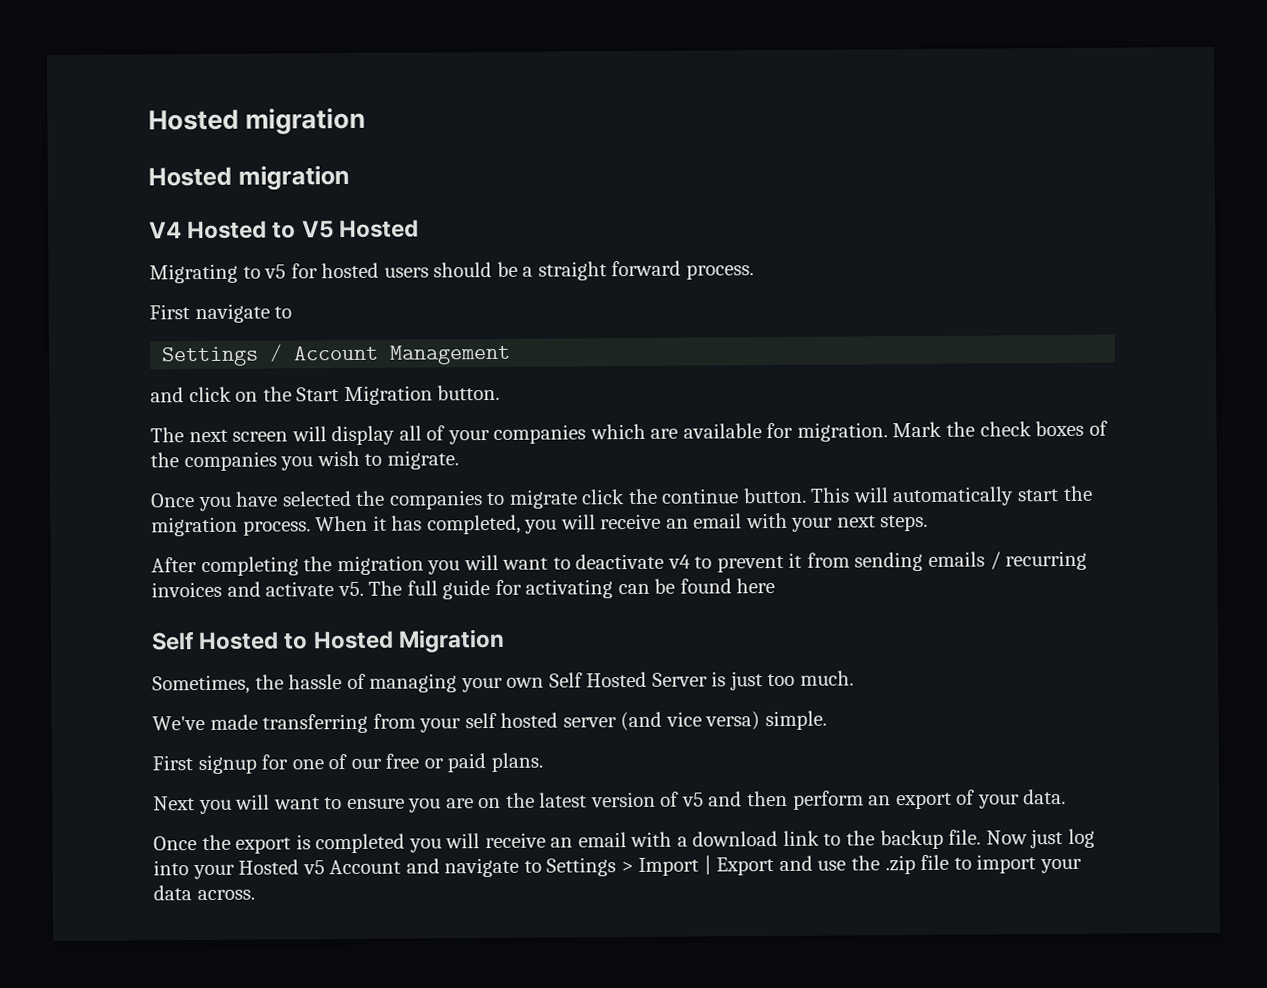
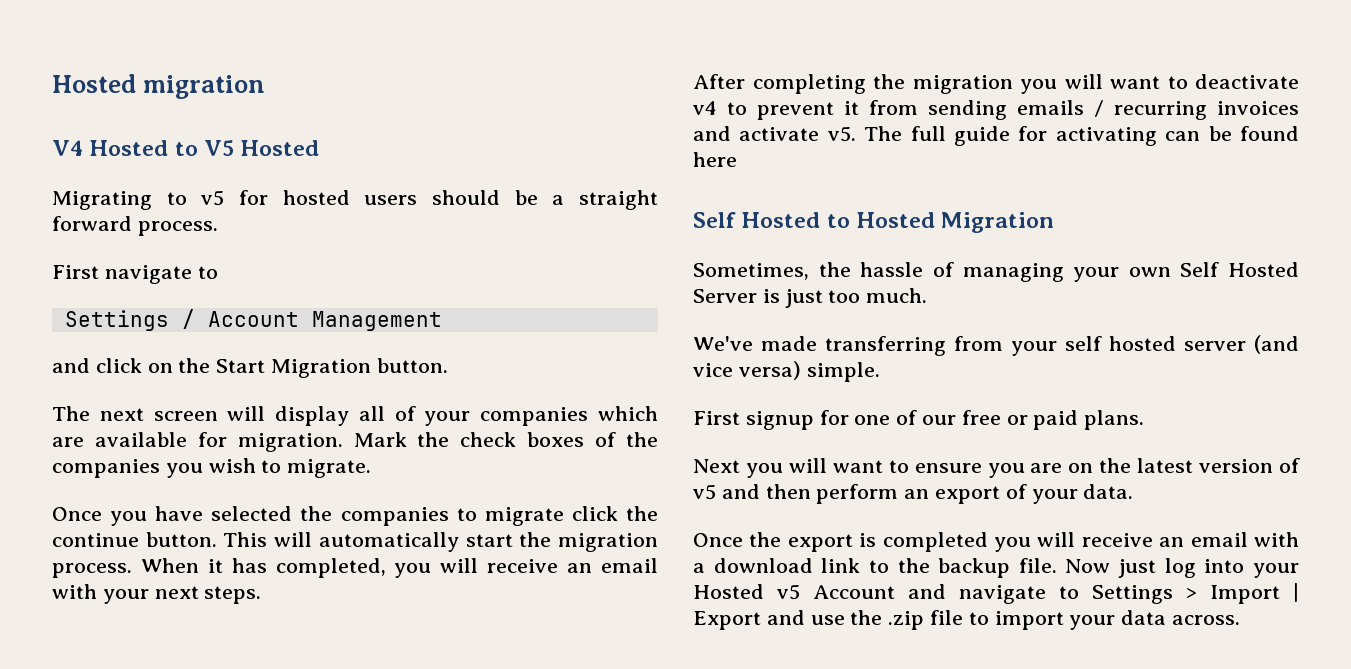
[148,107,367,135] [148,164,350,191] Hosted migration // Hosted migration -> [52,74,266,99] Hosted migration

